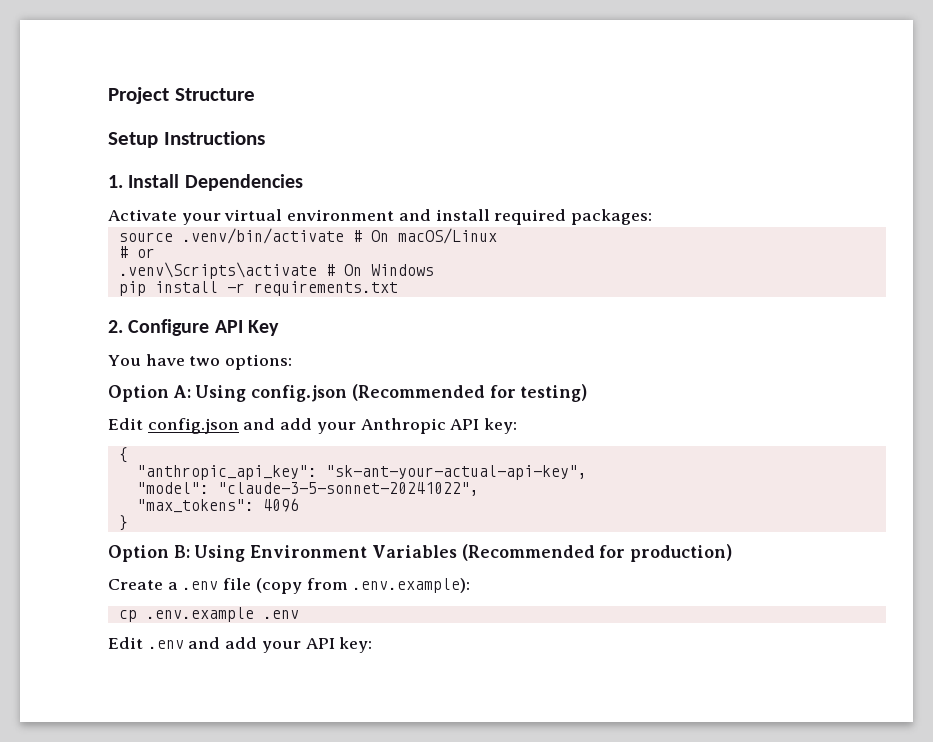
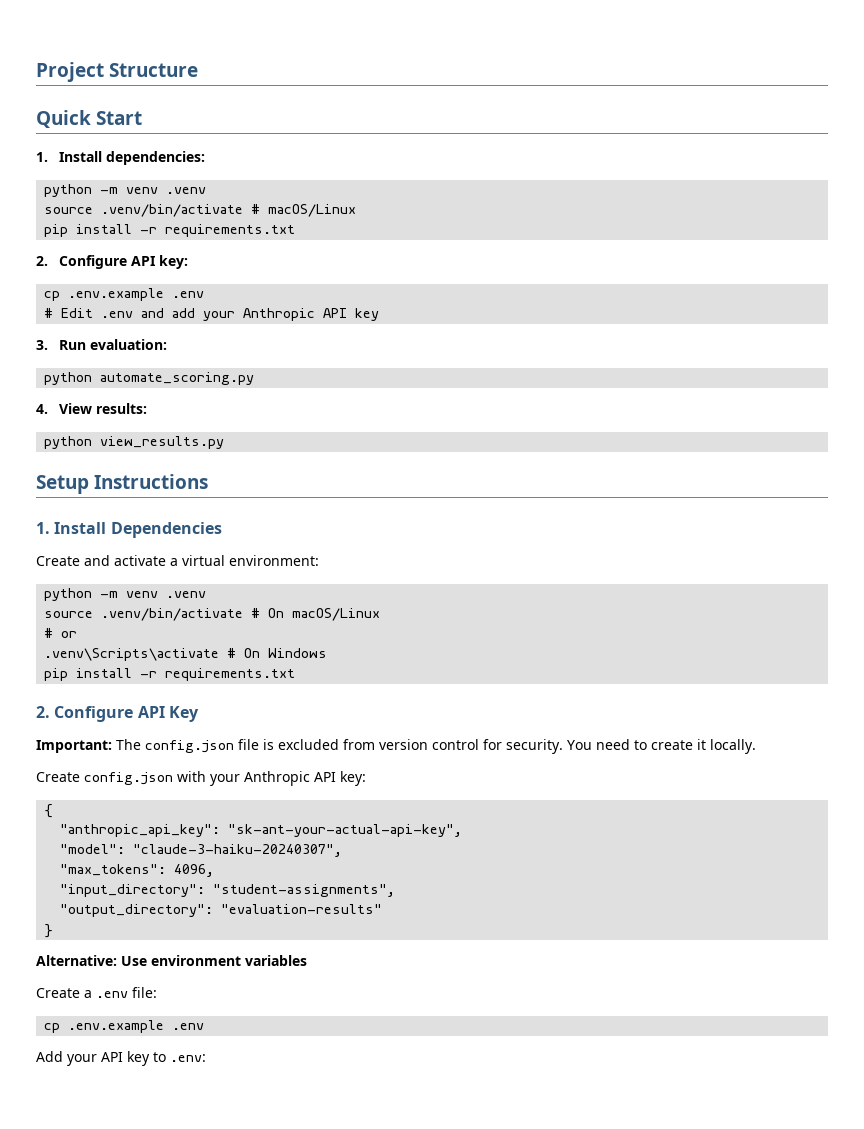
(255, 94) none -> [36,110,143,128] [36,151,206,165] [44,184,207,197] [44,204,357,217] [44,224,296,237] [36,255,189,269] [44,288,205,301] [44,308,380,321] [36,339,168,350] [44,372,255,385] [36,403,148,414] [44,436,225,449] // Quick Start // 1. Install dependencies: // python -m venv .venv // source .venv/bin/activate # macOS/Linux // pip install -r requirements.txt // 2. Configure API key: // cp .env.example .env // # Edit .env and add your Anthropic API key // 3. Run evaluation: // python automate_scoring.py // 4. View results: // python view_results.py
[108,209,653,225] Activate your virtual environment and install required packages: -> [36,555,319,566] [44,588,207,601] Create and activate a virtual environment: // python -m venv .venv
[108,354,293,370] [108,384,588,402] [108,418,313,434] You have two options: // Option A: Using config.json (Recommended for testing) // Edit config.json and add -> [36,739,756,754] [36,771,206,785] Important: The config.json file is excluded from version control for security. You need to create it locally. // Create config.json with
[217,482,479,496] "claude-3-5-sonnet-20241022", -> [133,844,343,857] "claude-3-haiku-20240307",
[262,498,299,512] [118,515,128,531] [108,544,733,562] 4096 // } // Option B: Using Environment Variables (Recommended for production) -> [174,864,215,877] [60,884,396,897] [60,904,383,917] [44,924,54,938] [36,955,307,966] 4096, // "input_directory": "student-assignments", // "output_directory": "evaluation-results" // } // Alternative: Use environment variables
[223,578,471,594] [118,607,299,622] [108,637,373,653] file (copy from .env.example): // cp .env.example .env // Edit .env and add your API key: -> [132,987,157,998] [44,1020,205,1033] [36,1051,206,1066] file: // cp .env.example .env // Add your API key to .env:

